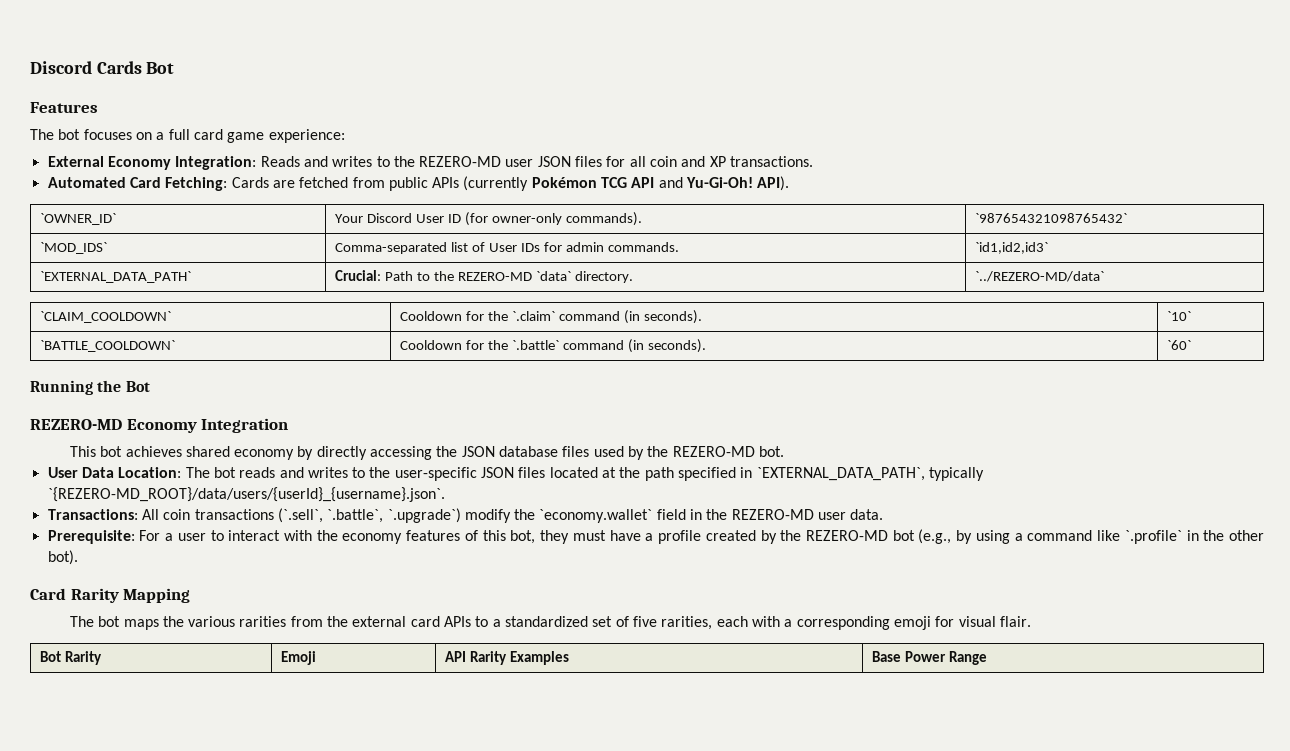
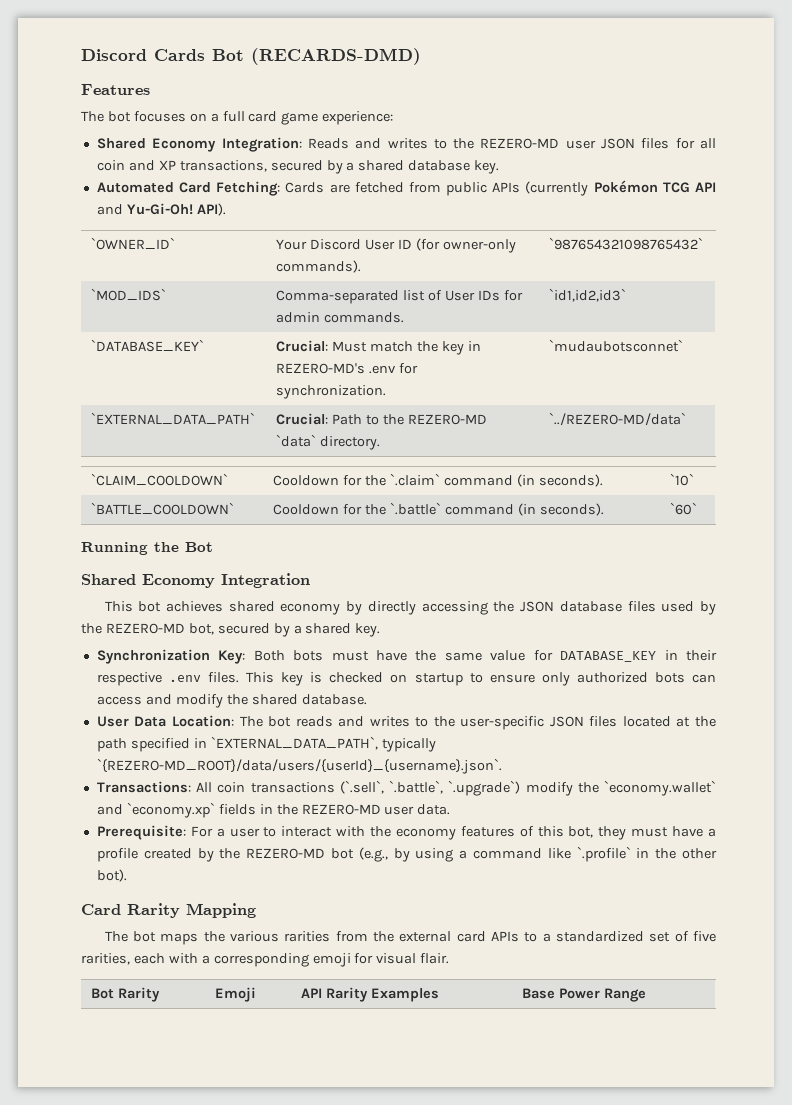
(175, 68) none -> [251,48,421,65] (RECARDS-DMD)
[47,156,104,167] External -> [96,138,146,149] Shared
[730,156,814,167] transactions. -> [179,160,500,174] transactions, secured by a shared database key.
(1049, 248) none -> [91,339,205,352] [276,340,482,355] [276,363,419,374] [276,385,387,399] [549,339,684,352] // `DATABASE_KEY` | Crucial: Must match the key in REZERO-MD's .env for synchronization. | `mudaubotsconnet`
[30,419,122,430] REZERO-MD -> [81,574,136,585] Shared
[759,446,785,457] bot. -> [188,623,381,637] [96,649,717,664] [96,672,716,686] [96,694,367,708] bot, secured by a shared key. // Synchronization Key: Both bots must have the same value for DATABASE_KEY in their respective .env files. This key is checked on startup to ensure only authorized bots can access and modify the shared database.
[656,509,686,520] field -> [96,802,256,818] and `economy.xp` fields

